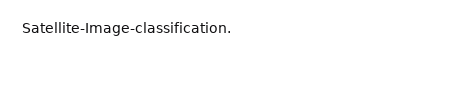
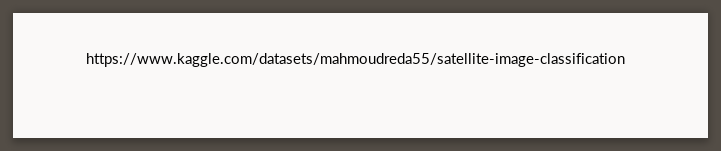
[22,22,231,36] Satellite-Image-classification. -> [86,53,625,67] https://www.kaggle.com/datasets/mahmoudreda55/satellite-image-classification

